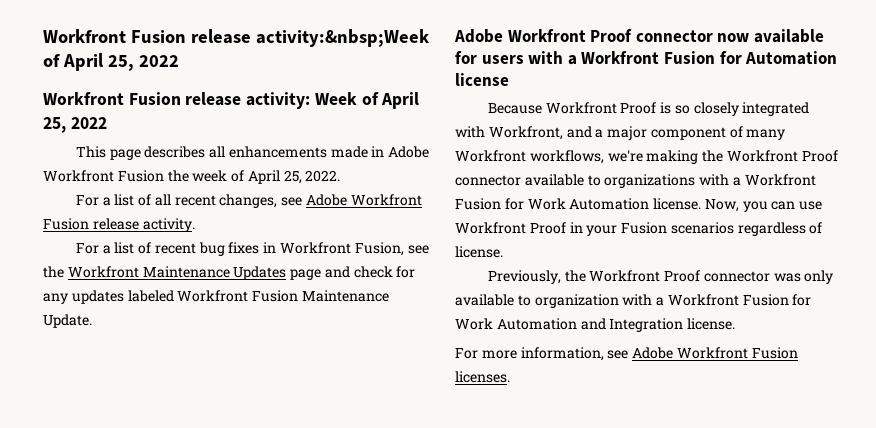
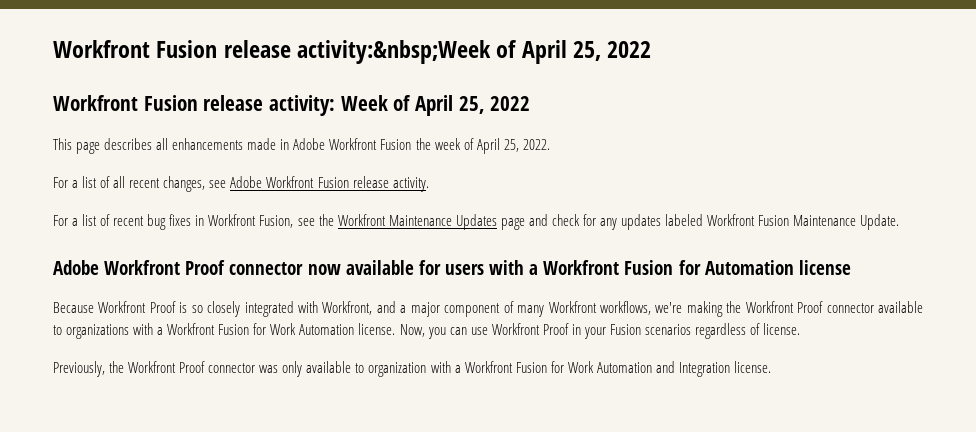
[455,347,798,361] [455,371,510,383] // For more information, see Adobe Workfront Fusion licenses. -> (771, 367) none

